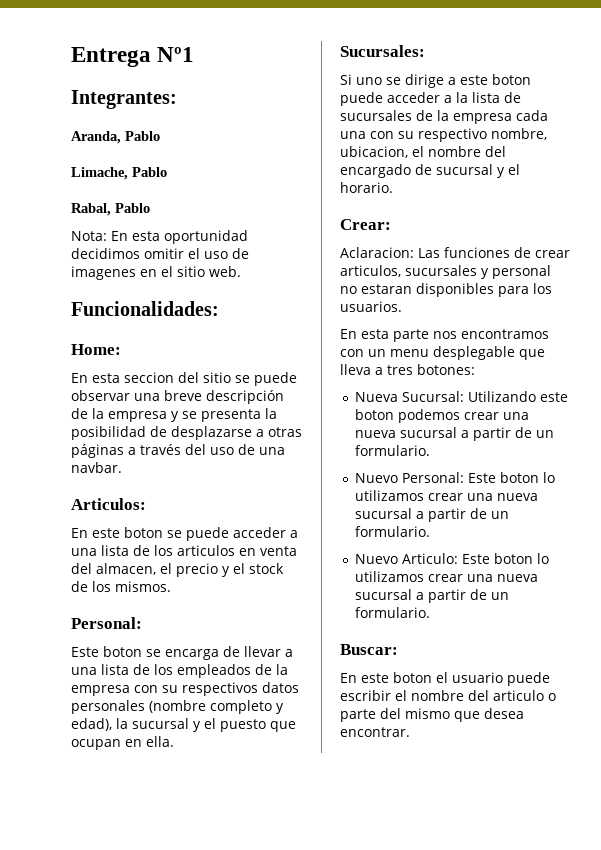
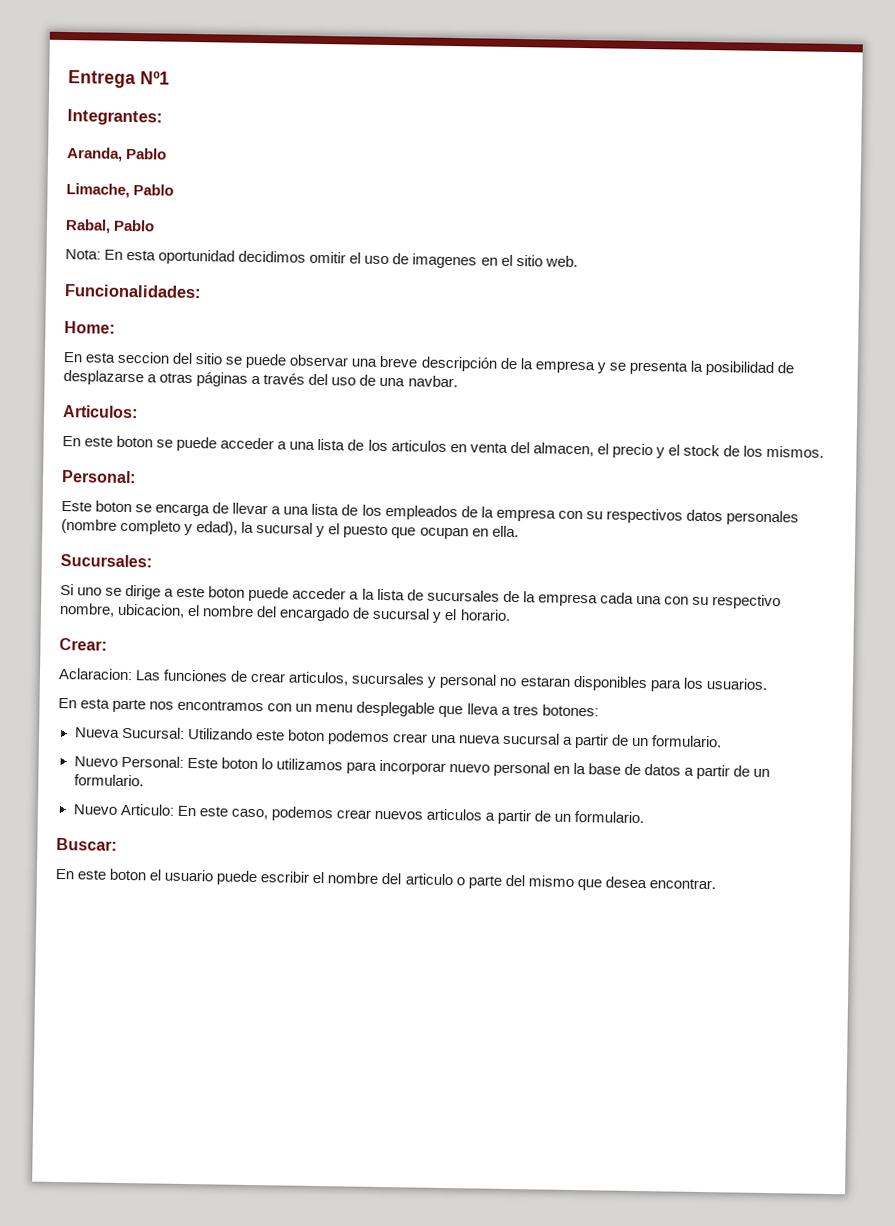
[427,493,538,501] [354,508,412,519] crear una nueva sucursal -> [345,759,682,777] para incorporar nuevo personal en la base de datos
[461,553,549,564] [354,571,538,582] [354,589,412,600] Este boton lo utilizamos crear una nueva sucursal -> [176,805,482,822] En este caso, podemos crear nuevos articulos

